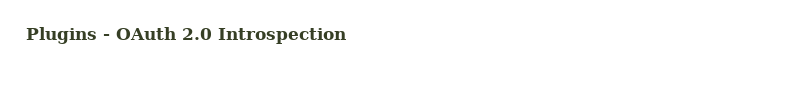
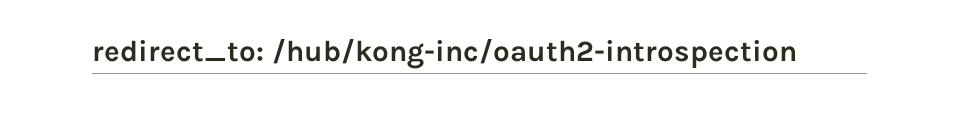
[26,27,346,44] Plugins - OAuth 2.0 Introspection -> [92,39,797,69] redirect_to: /hub/kong-inc/oauth2-introspection

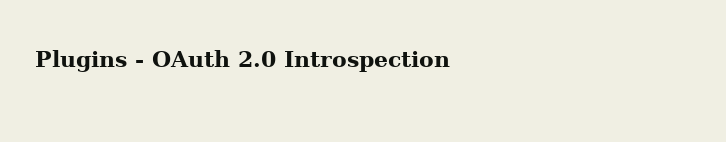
[92,39,797,69] redirect_to: /hub/kong-inc/oauth2-introspection -> [35,50,450,72] Plugins - OAuth 2.0 Introspection

